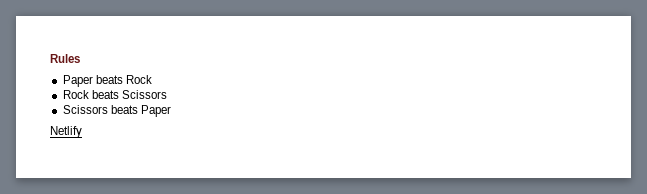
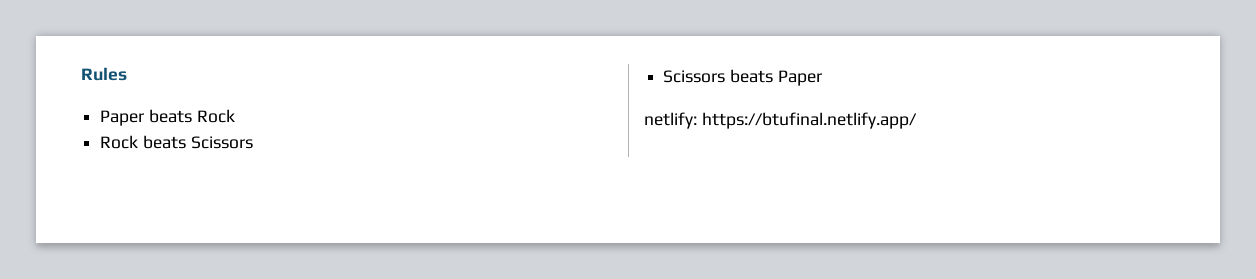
[50,126,82,138] Netlify -> [644,112,917,129] netlify: https://btufinal.netlify.app/

